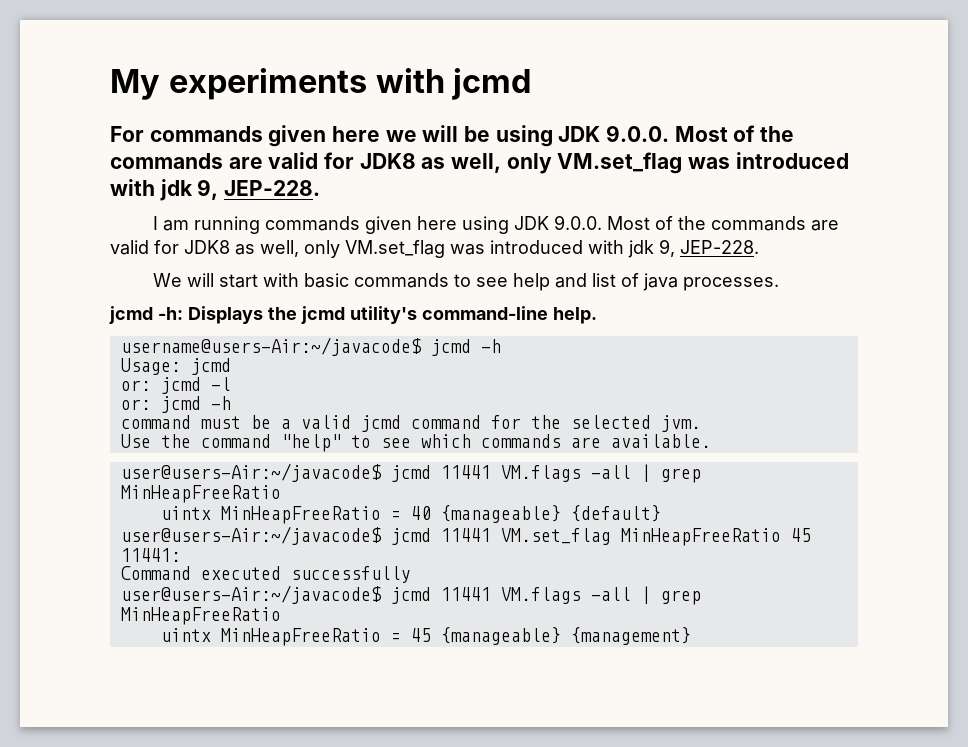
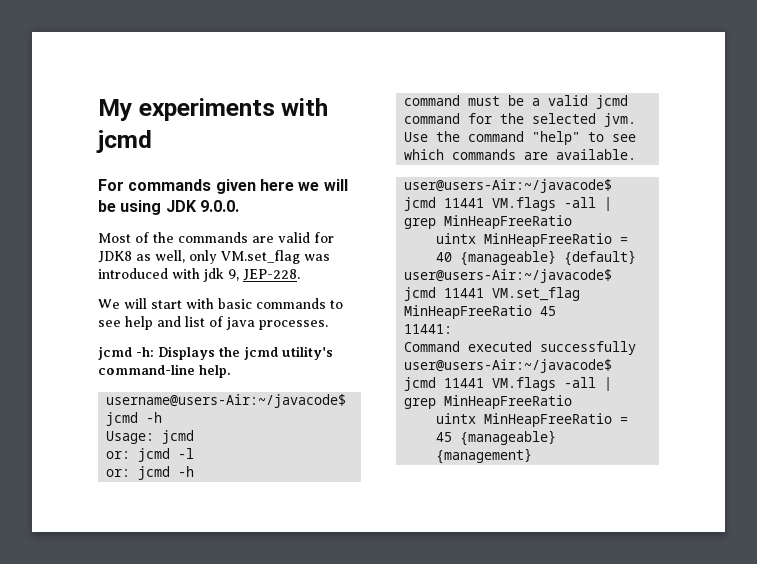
[674,125,795,142] [110,152,849,174] [110,179,321,201] [153,215,603,234] Most of the commands are valid for JDK8 as well, only VM.set_flag was introduced with jdk 9, JEP-228. // I am running commands given here using JDK 9.0.0. -> (239, 206) //

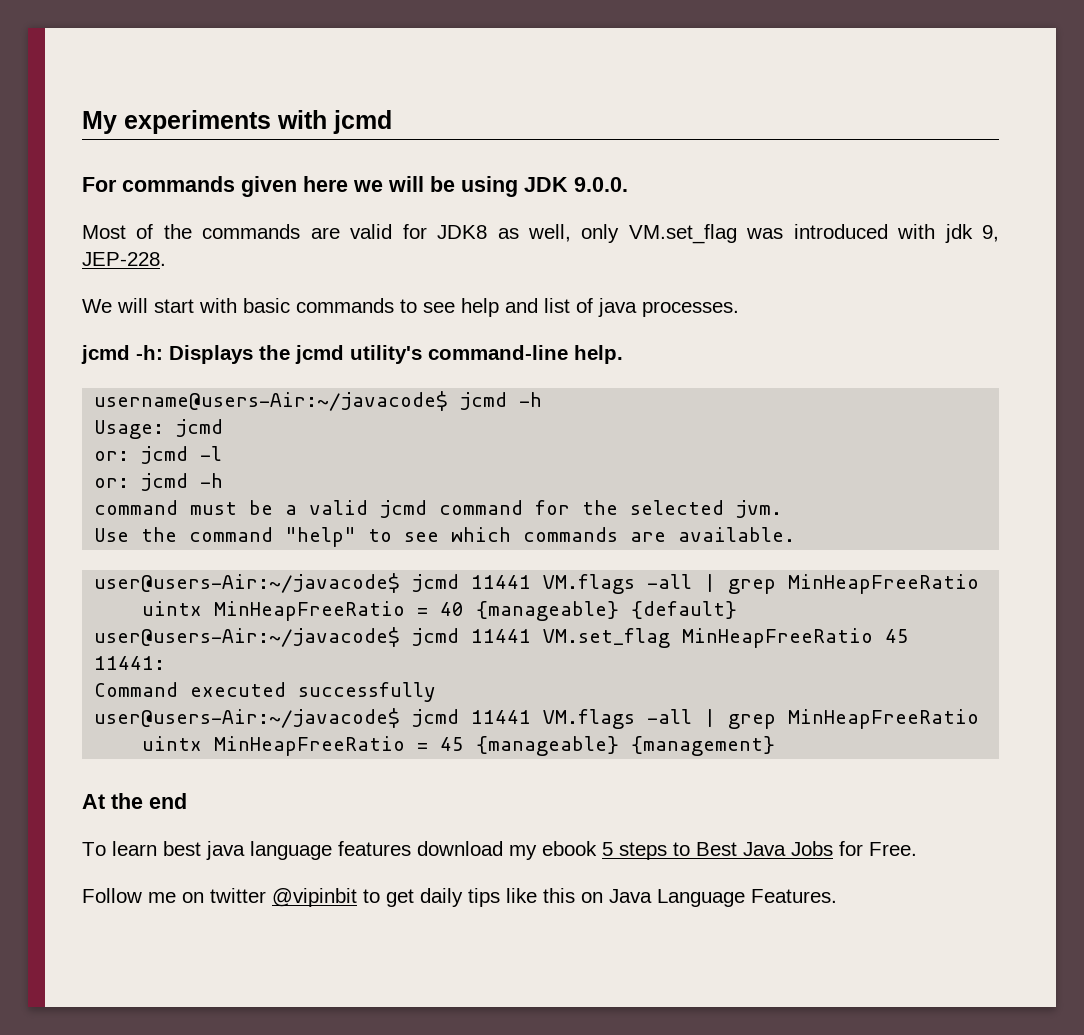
(533, 456) none -> [82,793,187,809] [82,841,917,860] [82,888,837,907] // At the end // To learn best java language features download my ebook 5 steps to Best Java Jobs for Free. // Follow me on twitter @vipinbit to get daily tips like this on Java Language Features.

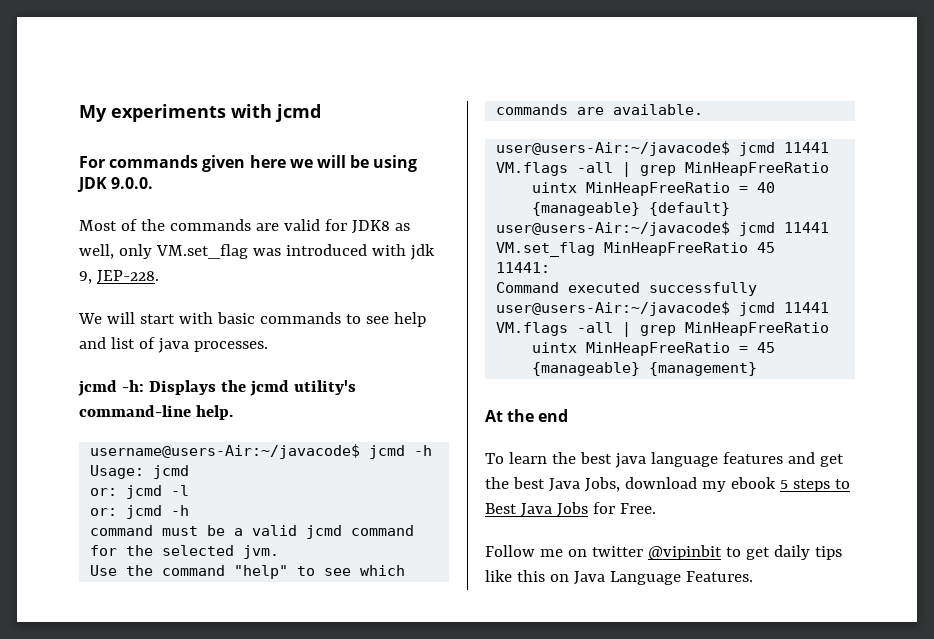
(157, 848) none -> [551,452,576,464] the
(411, 848) none -> [787,452,844,467] [485,477,620,492] and get the best Java Jobs,

